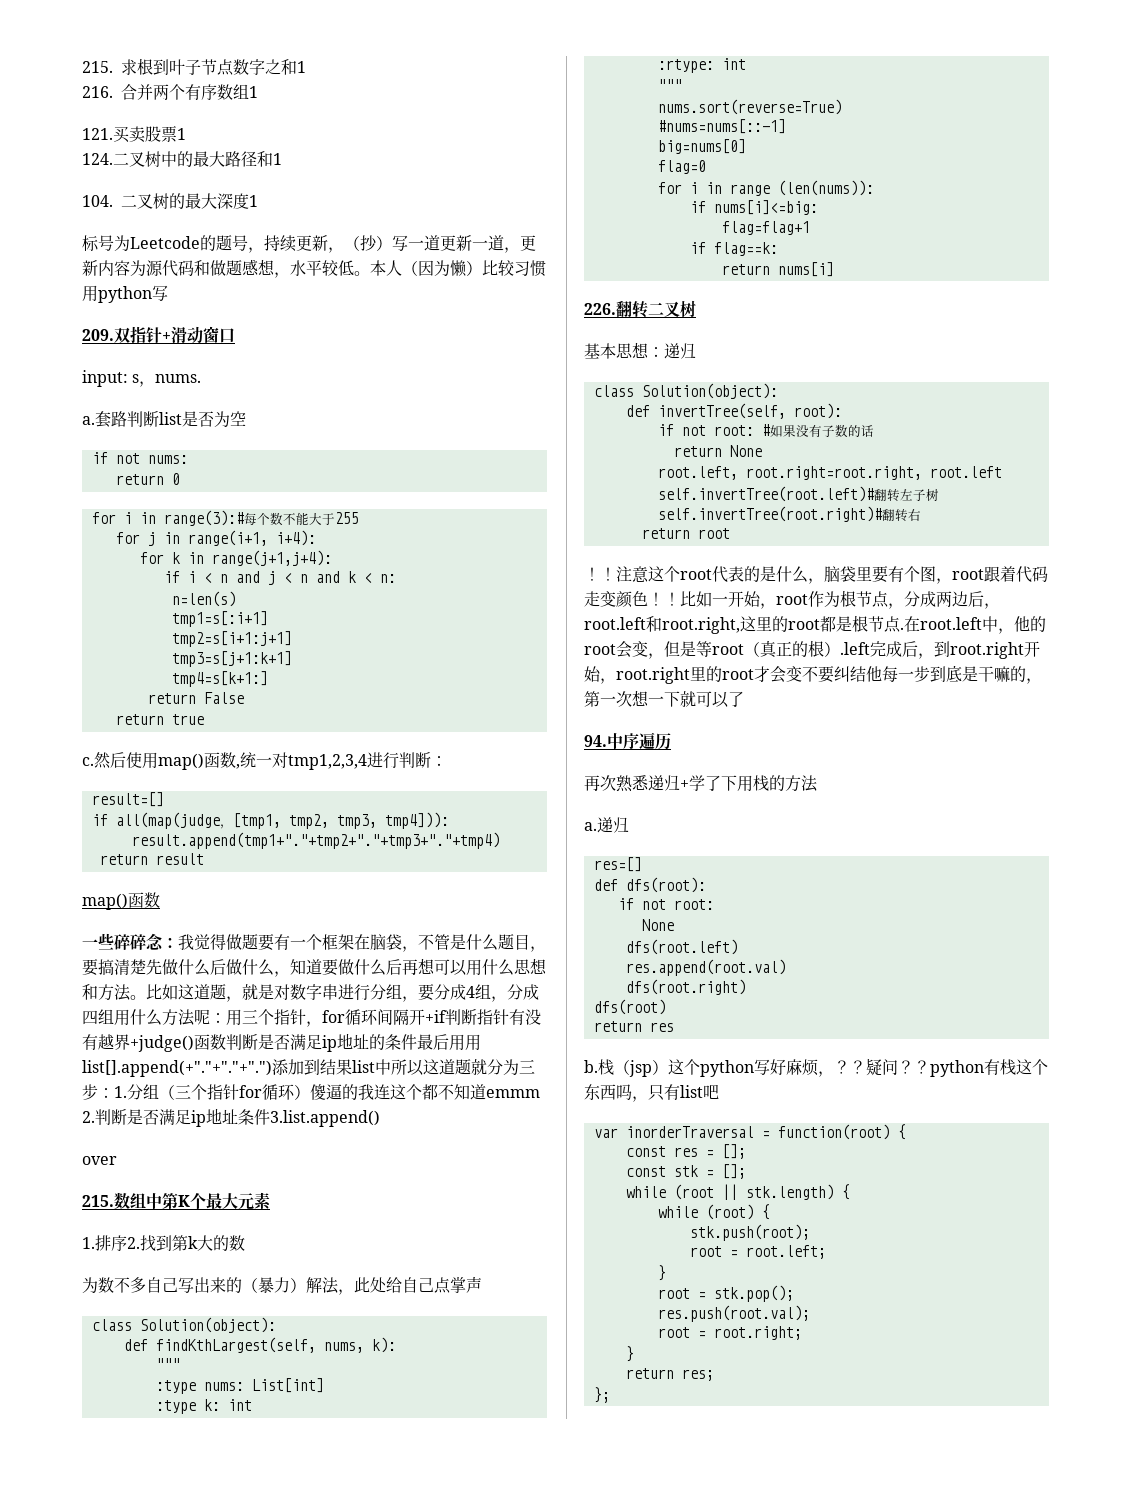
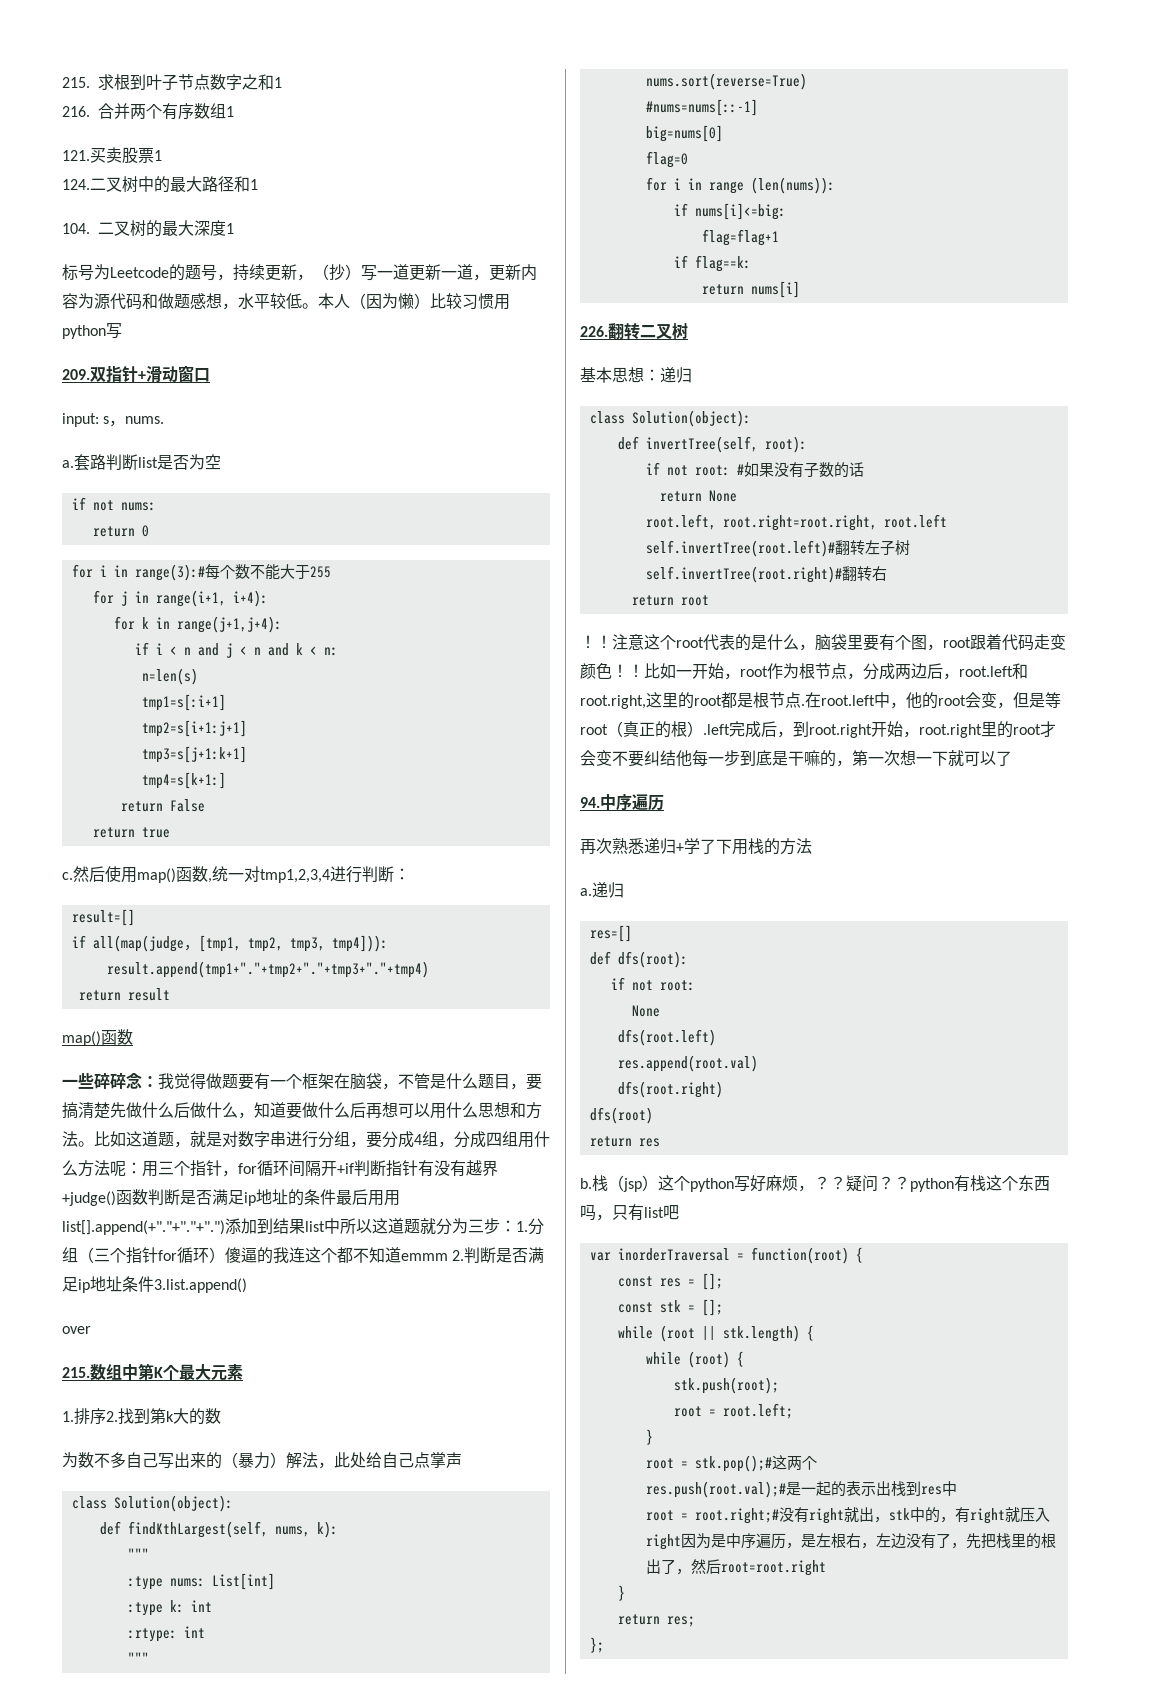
[713,1285,794,1302] [657,1305,810,1322] [657,1326,802,1340] stk.pop(); // res.push(root.val); // root = root.right; -> [694,1455,817,1472] [645,1481,957,1498] [645,1507,1050,1524] [645,1533,1056,1550] [645,1559,826,1576] stk.pop();#这两个 // res.push(root.val);#是一起的表示出栈到res中 // root = root.right;#没有right就出，stk中的，有right就压入right因为是中序遍历，是左根右，左边没有了，先把栈里的根出了，然后root=root.right

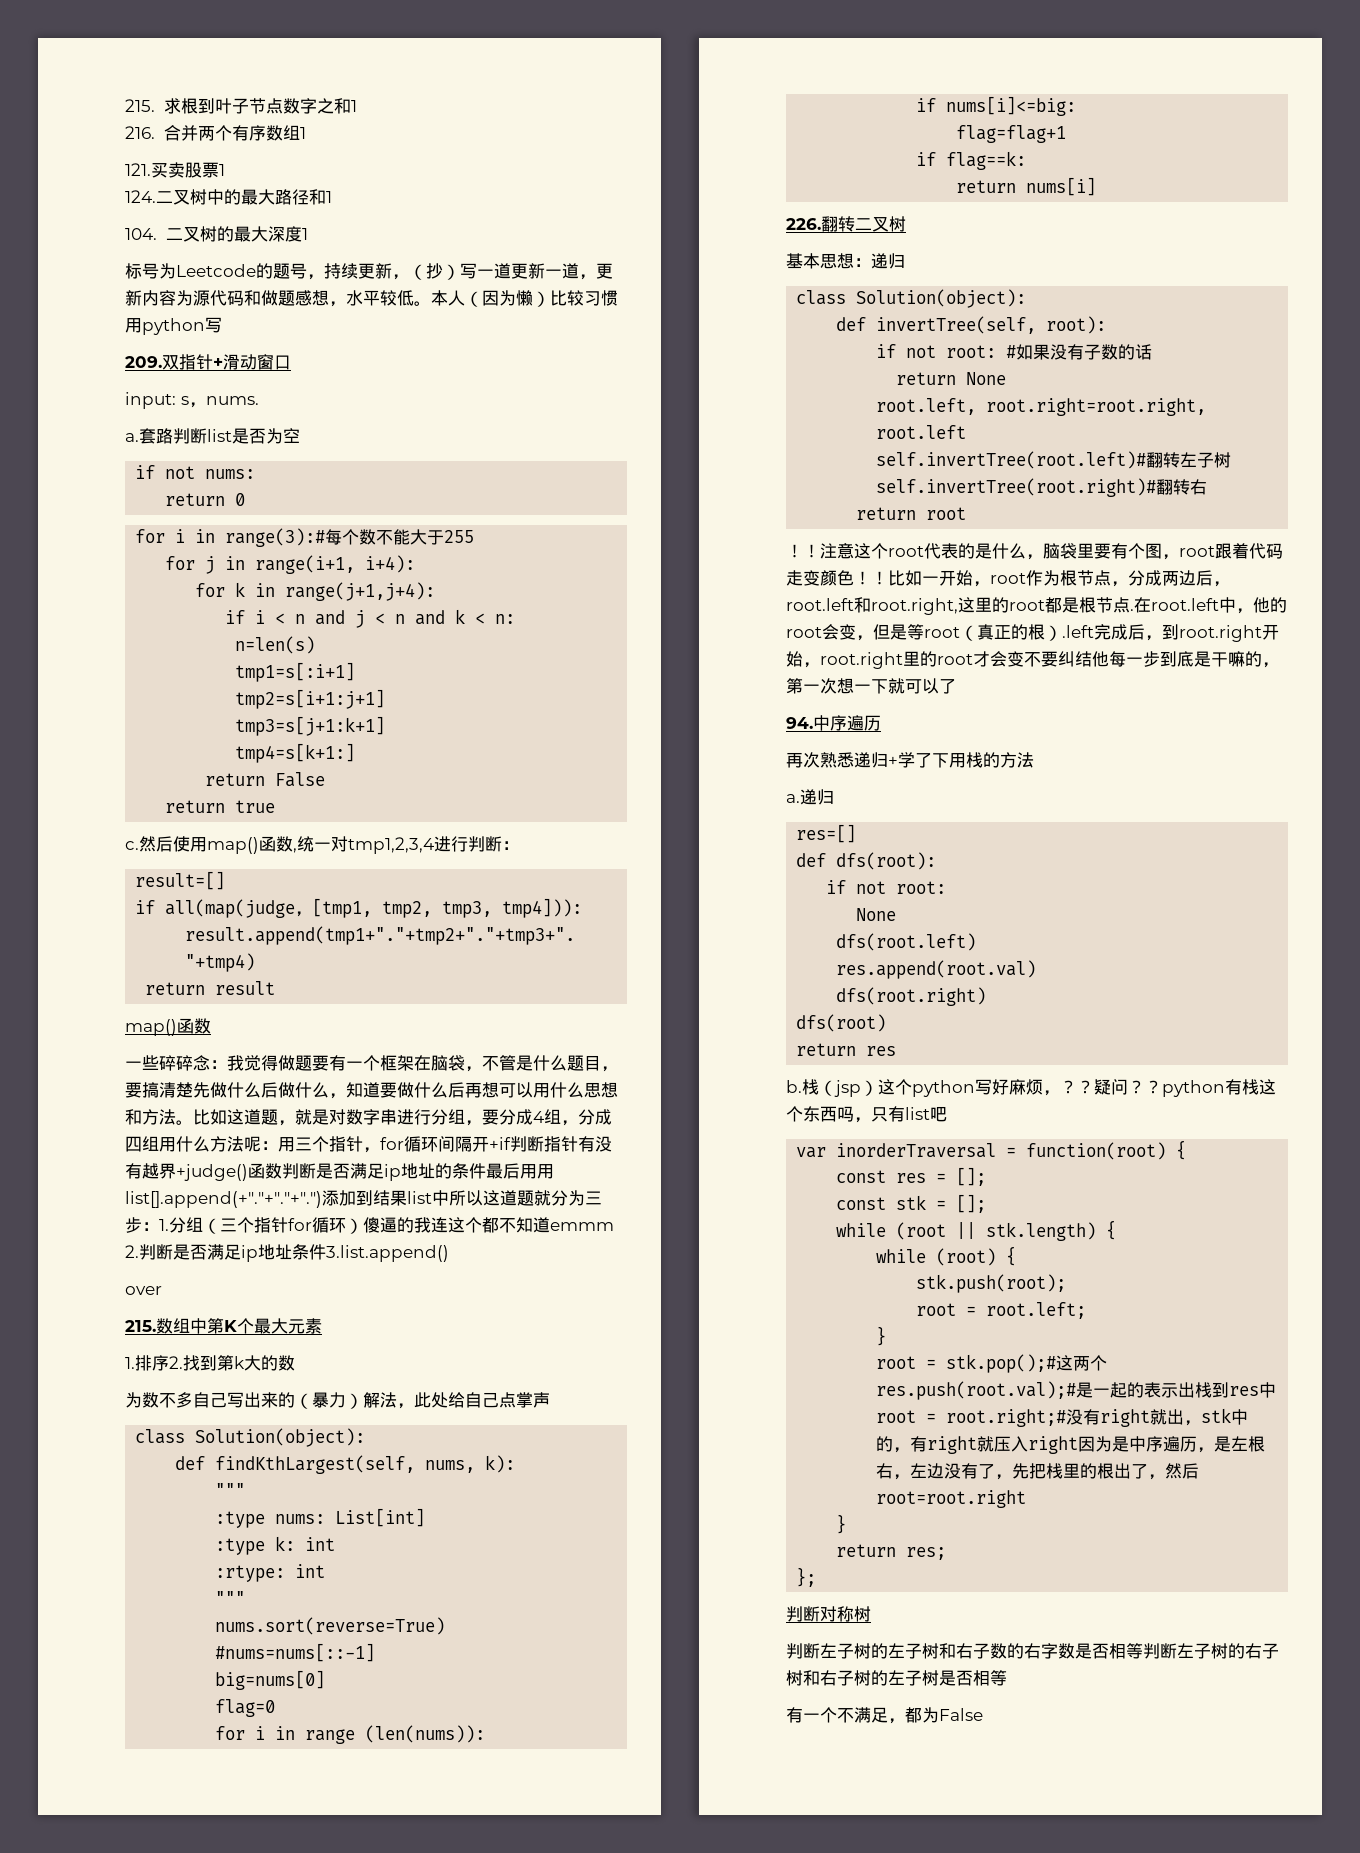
(604, 1645) none -> [786,1606,871,1622] [786,1643,1279,1659] [786,1670,1007,1686] [786,1707,983,1724] // 判断对称树 // 判断左子树的左子树和右子数的右字数是否相等判断左子树的右子树和右子树的左子树是否相等 // 有一个不满足，都为False

